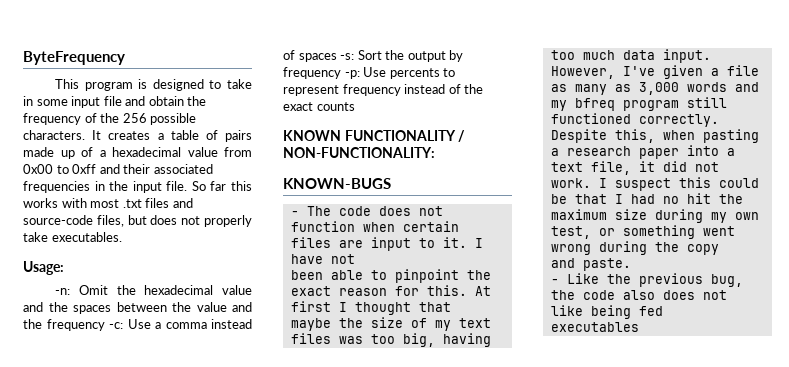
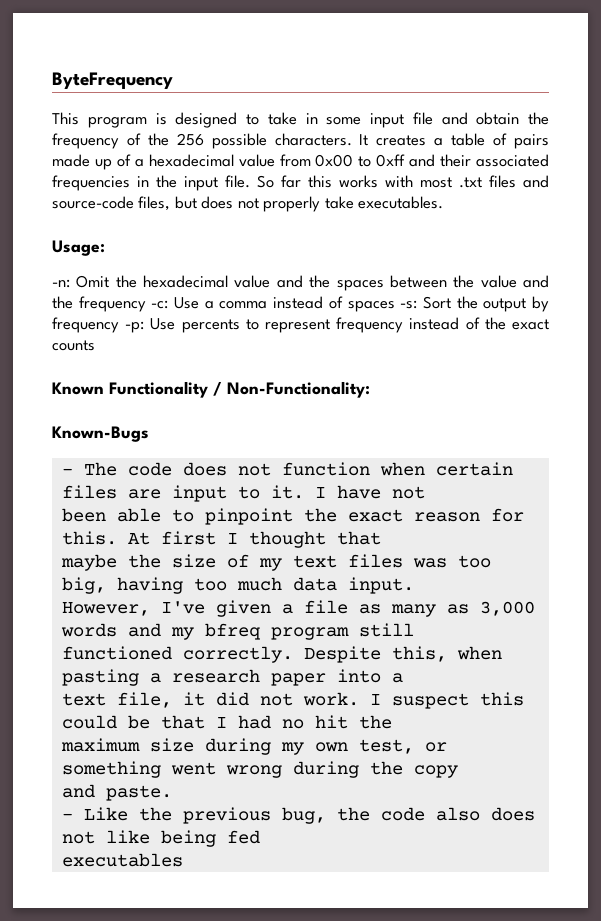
[283,130,466,142] [283,147,435,158] [283,178,391,189] KNOWN FUNCTIONALITY / NON-FUNCTIONALITY: // KNOWN-BUGS -> [52,381,370,398] [52,426,149,442] Known Functionality / Non-Functionality: // Known-Bugs

